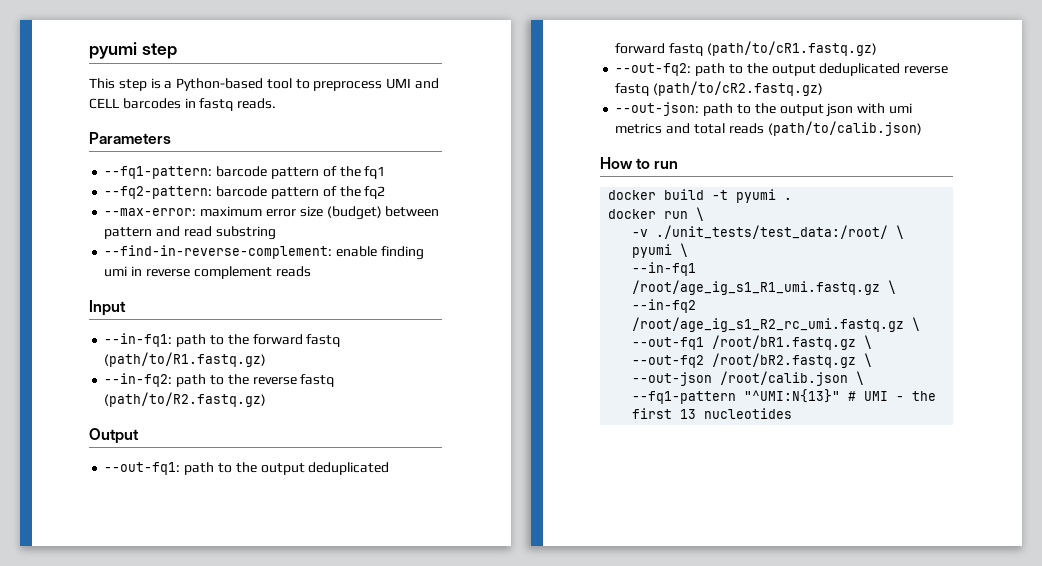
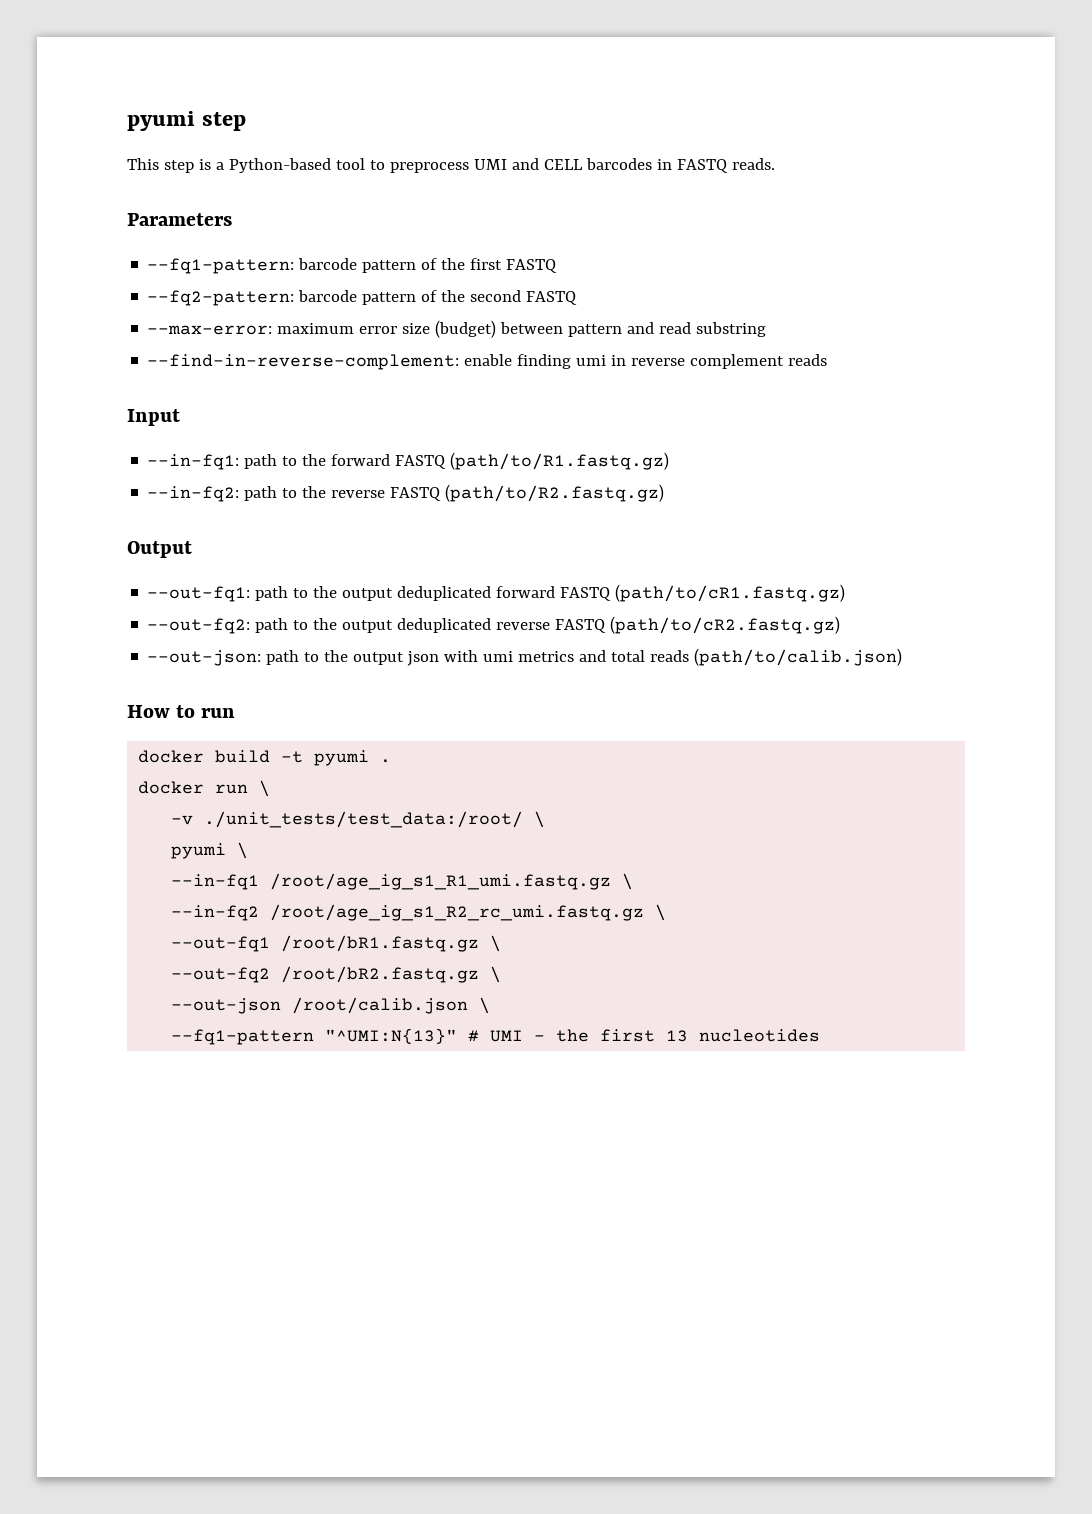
[199,98,234,111] fastq -> [676,159,728,173] FASTQ
[364,166,386,179] fq1 -> [470,258,558,273] first FASTQ
[364,186,386,199] fq2 -> [470,290,578,305] second FASTQ
[306,334,341,347] fastq -> [395,455,447,469] FASTQ
[300,374,335,387] fastq -> [390,487,442,501] FASTQ
[669,43,704,56] fastq -> [560,587,612,601] FASTQ
[615,83,650,96] fastq -> [555,619,607,633] FASTQ

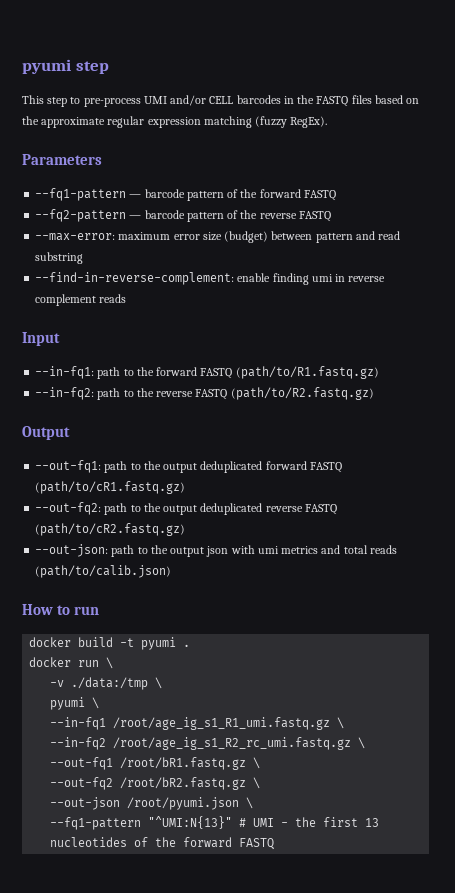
[198,158,775,173] is a Python-based tool to preprocess UMI and CELL barcodes in FASTQ reads. -> [70,95,420,107] [22,116,328,128] to pre-process UMI and/or CELL barcodes in the FASTQ files based on the approximate regular expression matching (fuzzy RegEx).
[147,258,558,274] [147,290,522,306] --fq1-pattern: barcode pattern of the first FASTQ // --fq2-pattern: barcode pattern of the second -> [35,188,336,201] [35,209,297,222] --fq1-pattern — barcode pattern of the forward FASTQ // --fq2-pattern — barcode pattern of the reverse
[204,811,524,828] ./unit_tests/test_data:/root/ -> [71,677,149,690] ./data:/tmp
[292,997,469,1014] /root/calib.json -> [127,797,240,810] /root/pyumi.json
(821, 1035) none -> [134,837,275,850] of the forward FASTQ

